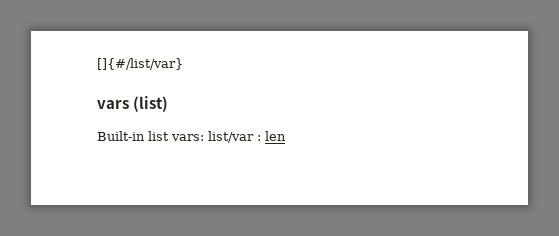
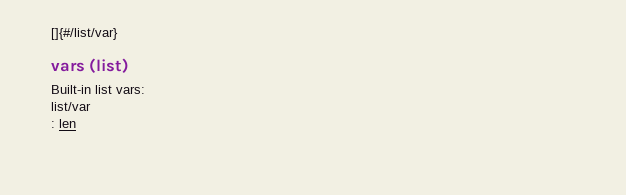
(204, 137) none -> (145, 90) //
(254, 137) none -> (91, 106) //

